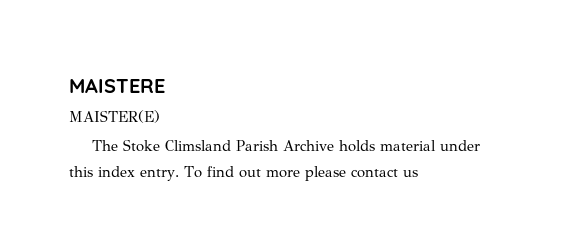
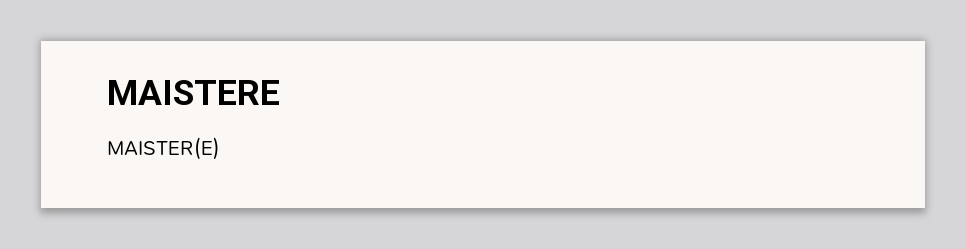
[91,139,480,152] [69,166,418,181] // The Stoke Climsland Parish Archive holds material under this index entry. To find out more please contact us -> (220, 148) none

